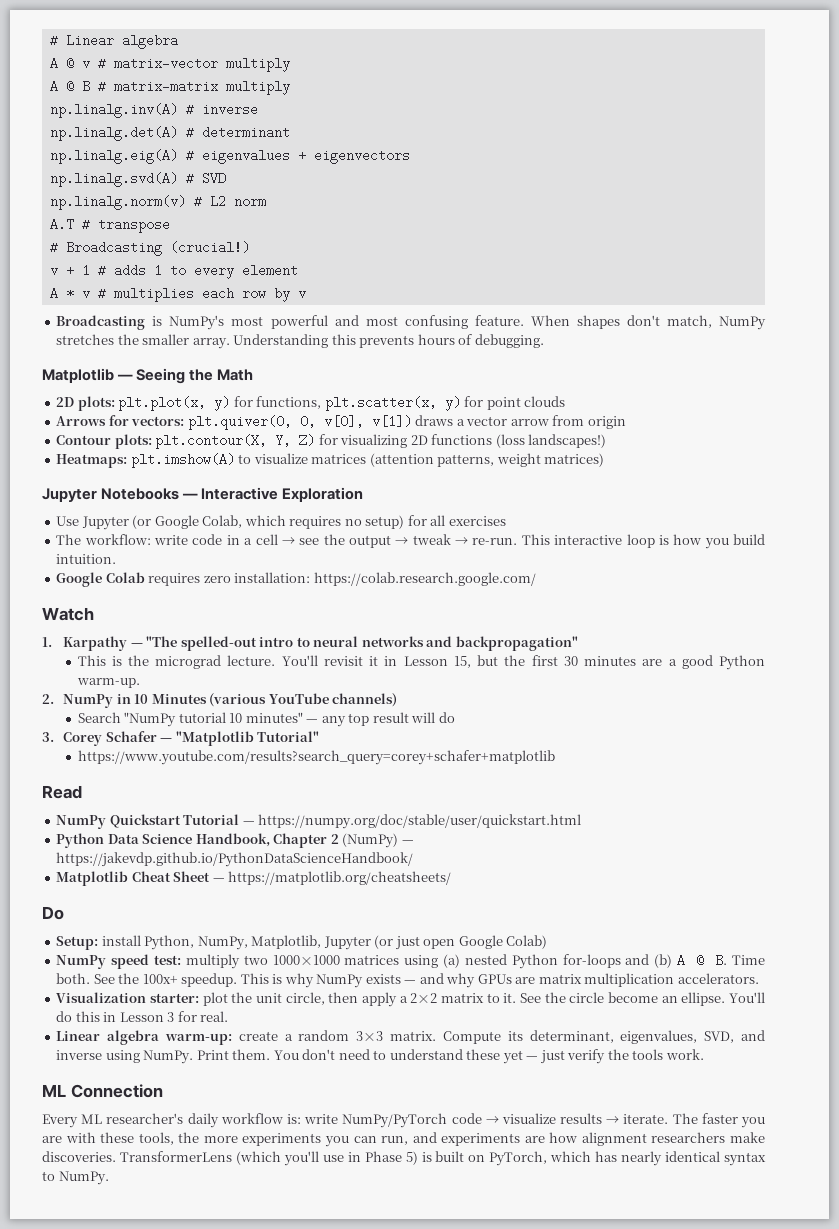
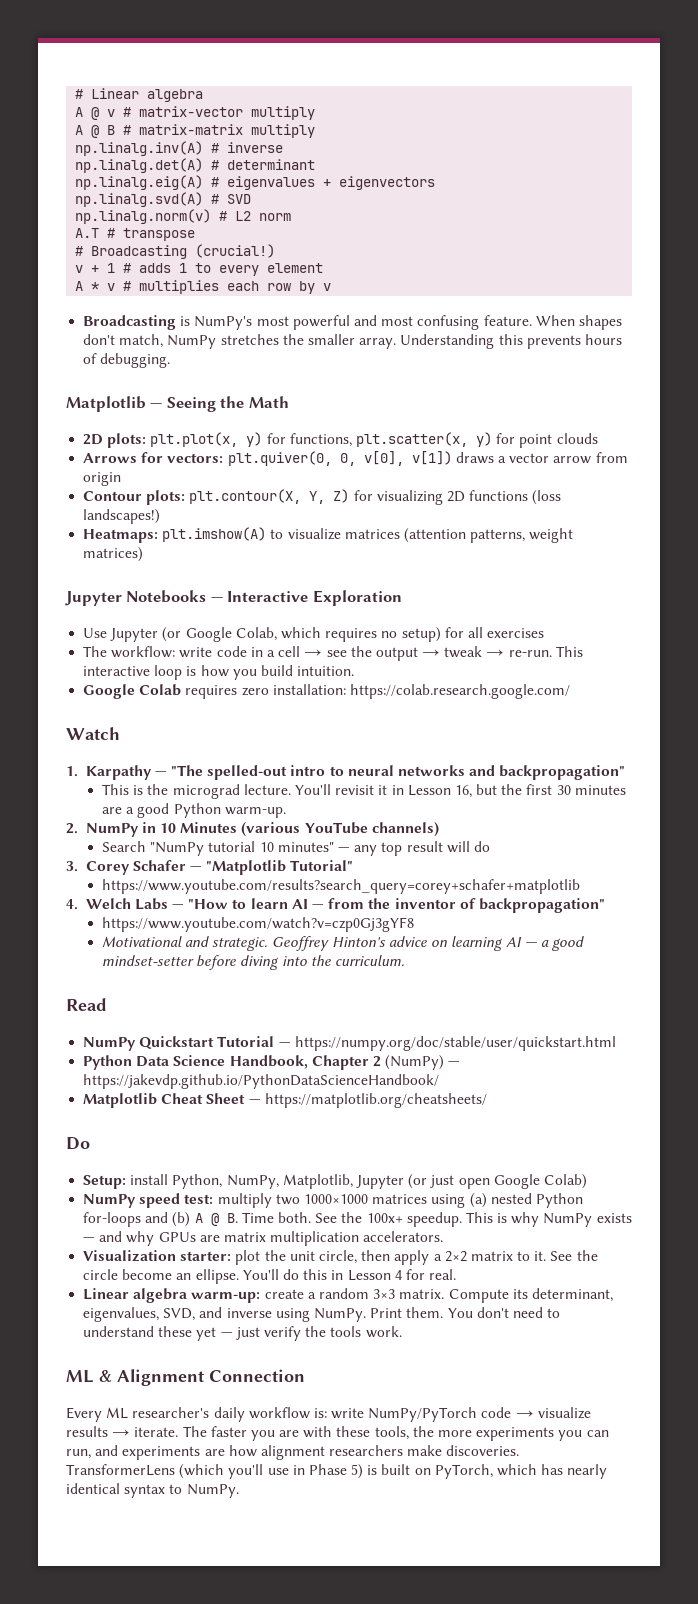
[453,656,471,668] 15, -> [454,785,472,798] 16,
(555, 757) none -> [66,898,605,913] [102,917,415,932] [102,936,585,951] [102,955,405,970] // 4. Welch Labs — "How to learn AI — from the inventor of backpropagation" // https://www.youtube.com/watch?v=czp0Gj3gYF8 // Motivational and strategic. Geoffrey Hinton's advice on learning AI — a good mindset-setter before diving into the curriculum.
[167,1012,175,1022] 3 -> [394,1270,402,1280] 4
(66, 1090) none -> [99,1369,205,1386] & Alignment

